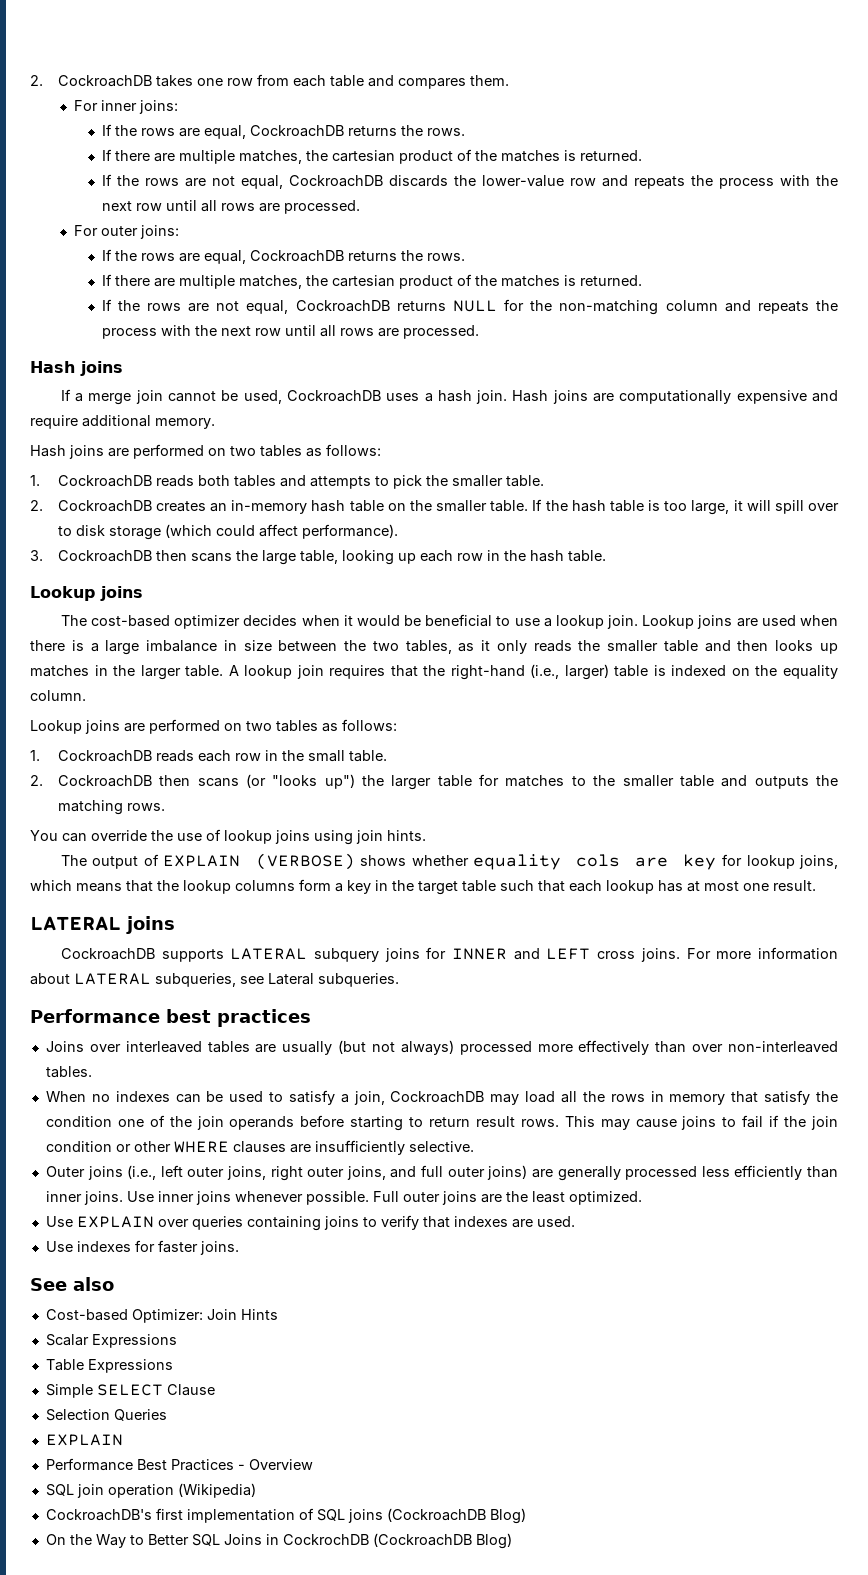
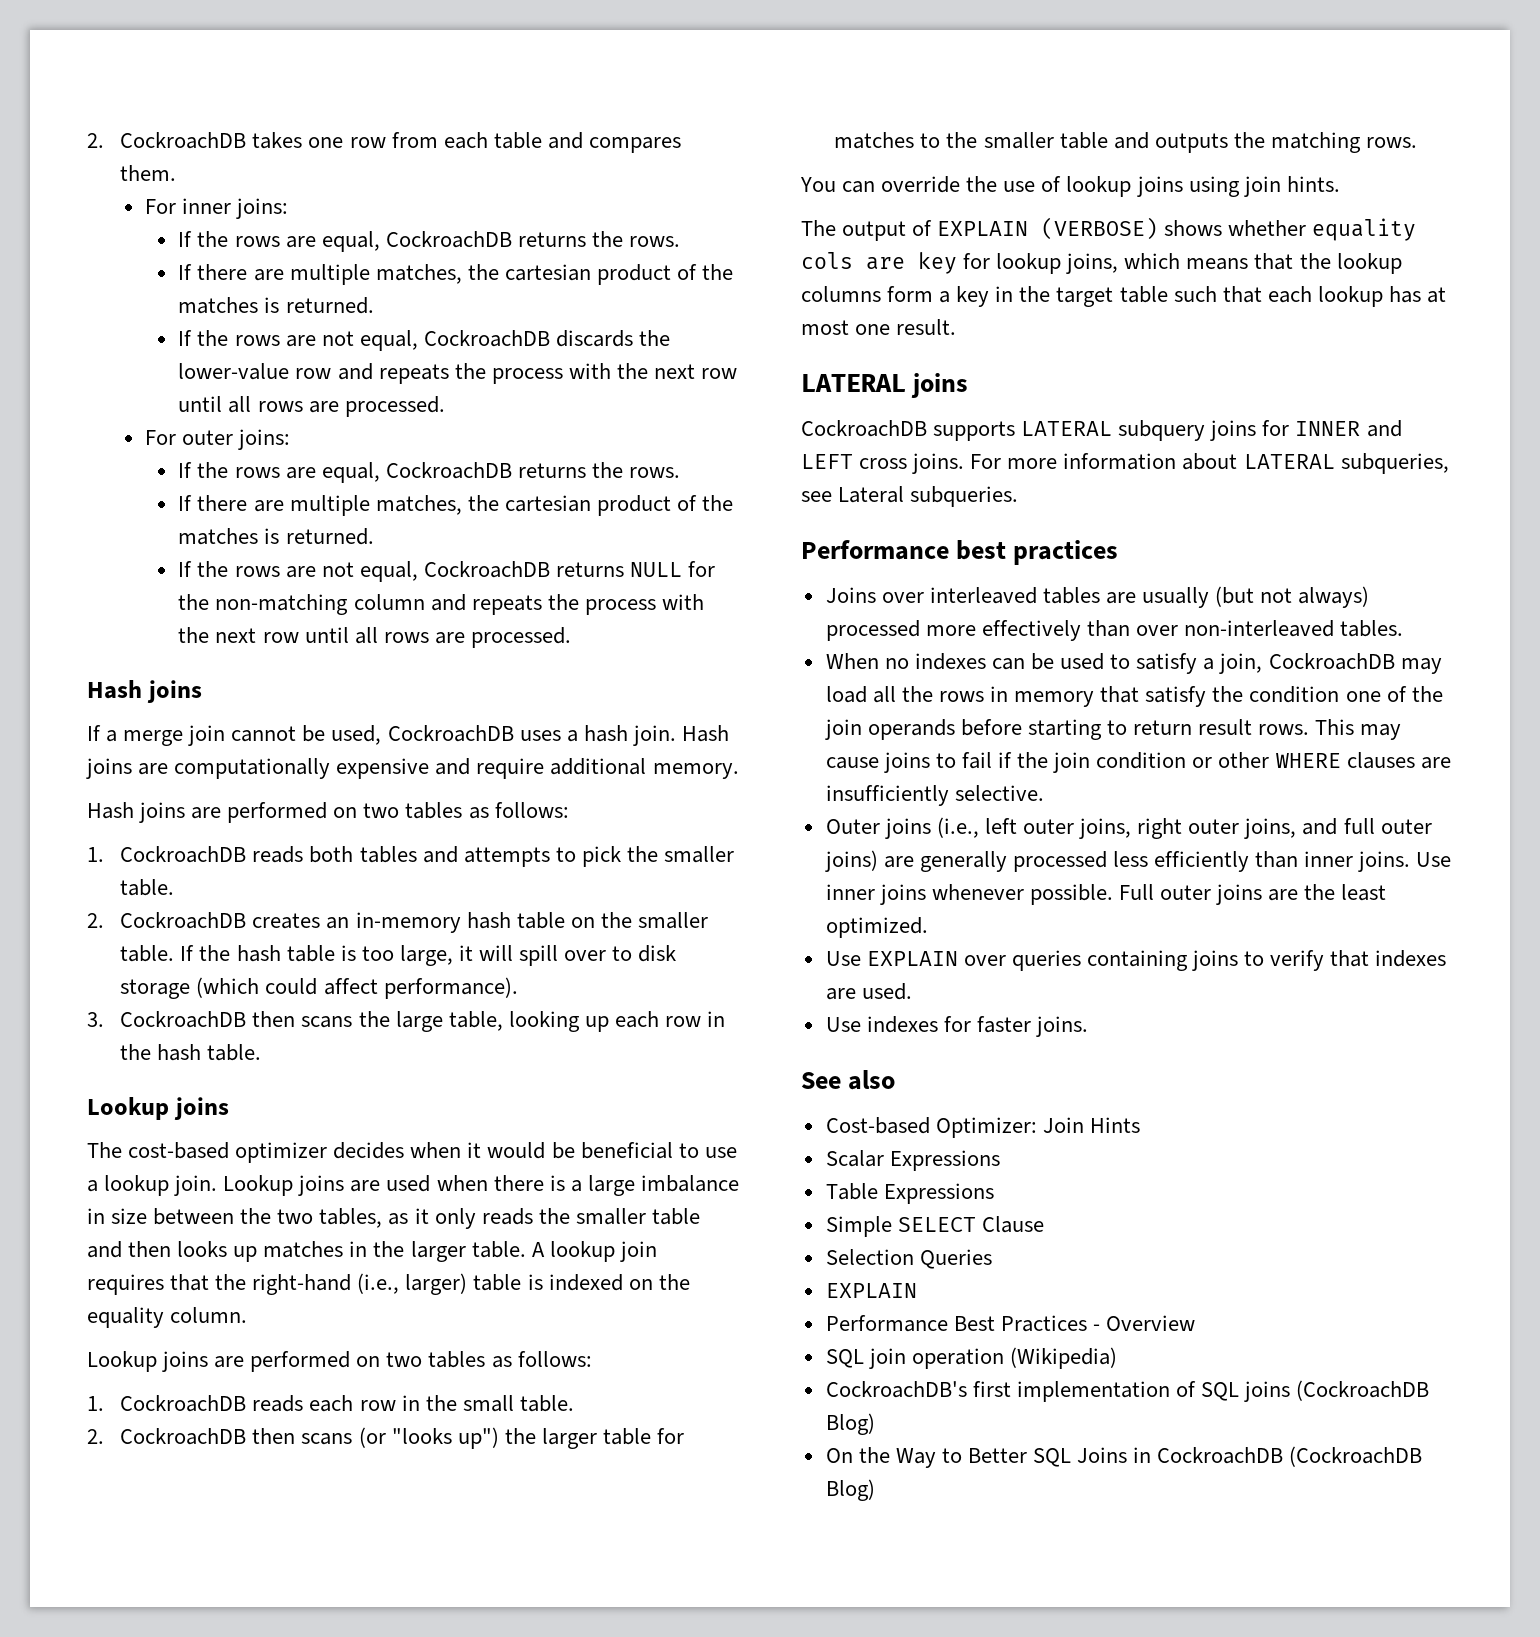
[282,1534,369,1545] CockrochDB -> [1157,1447,1284,1464] CockroachDB

